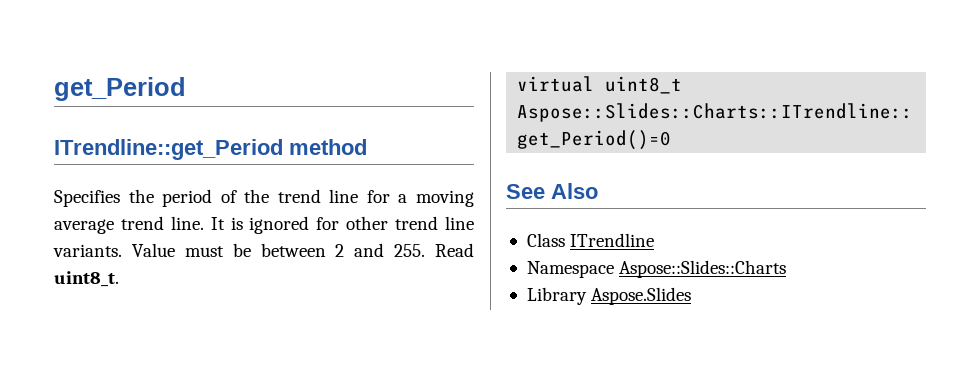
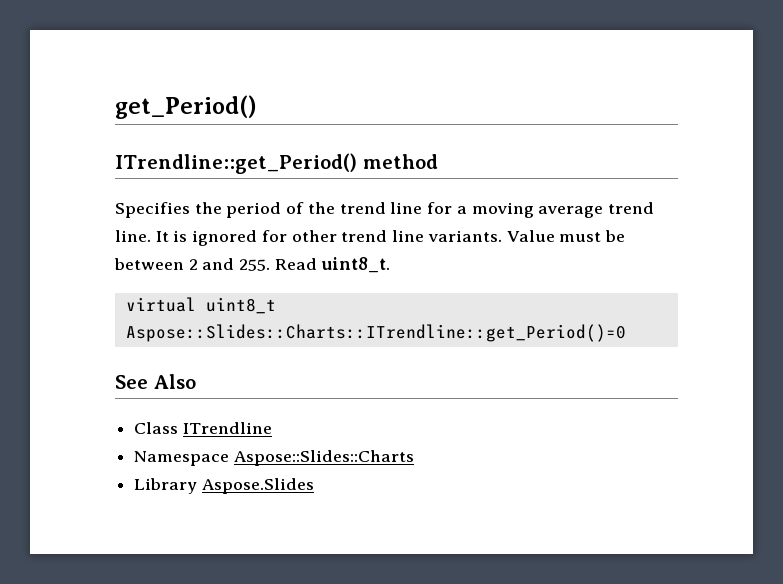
[54,77,186,101] [54,139,283,160] get_Period // ITrendline::get_Period -> [115,95,257,119] [115,153,357,174] get_Period() // ITrendline::get_Period()

